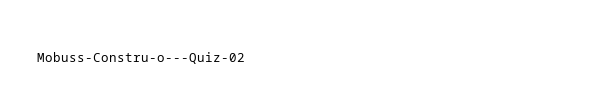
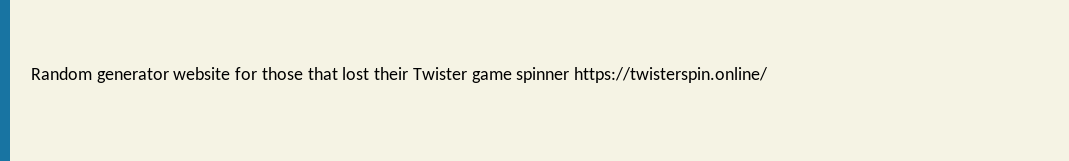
[37,52,245,64] Mobuss-Constru-o---Quiz-02 -> [31,67,768,83] Random generator website for those that lost their Twister game spinner https://twisterspin.online/

